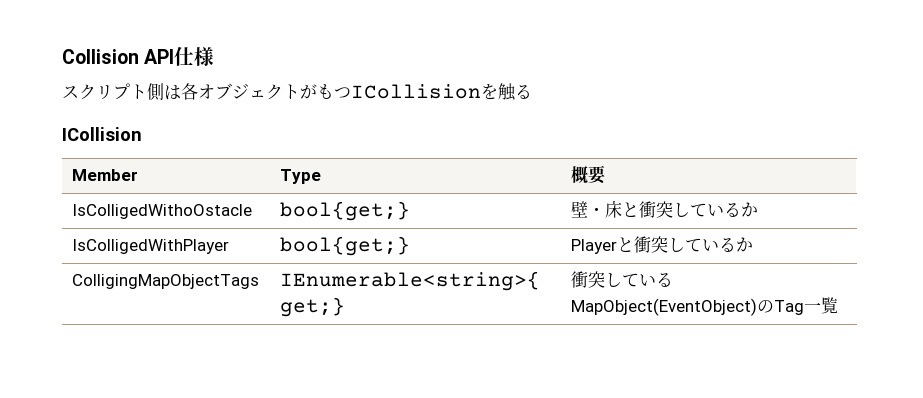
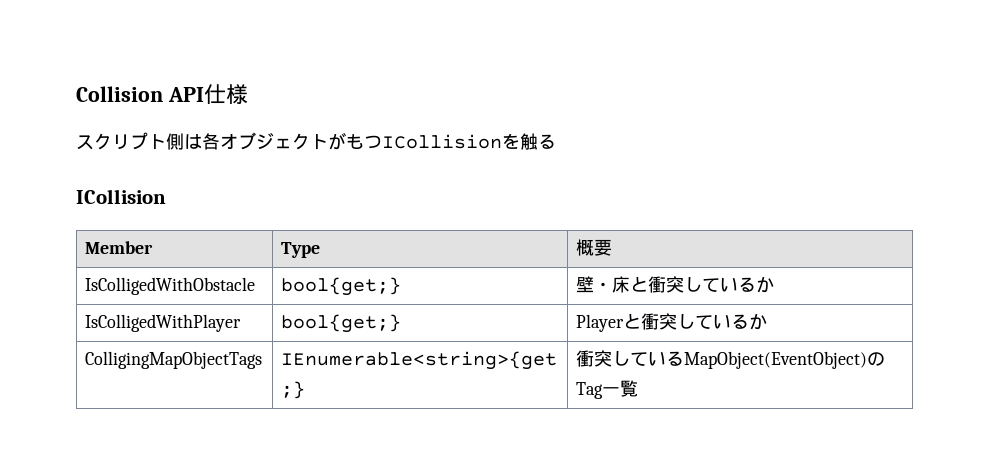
[72,204,253,219] IsColligedWithoOstacle -> [85,277,256,295] IsColligedWithObstacle

